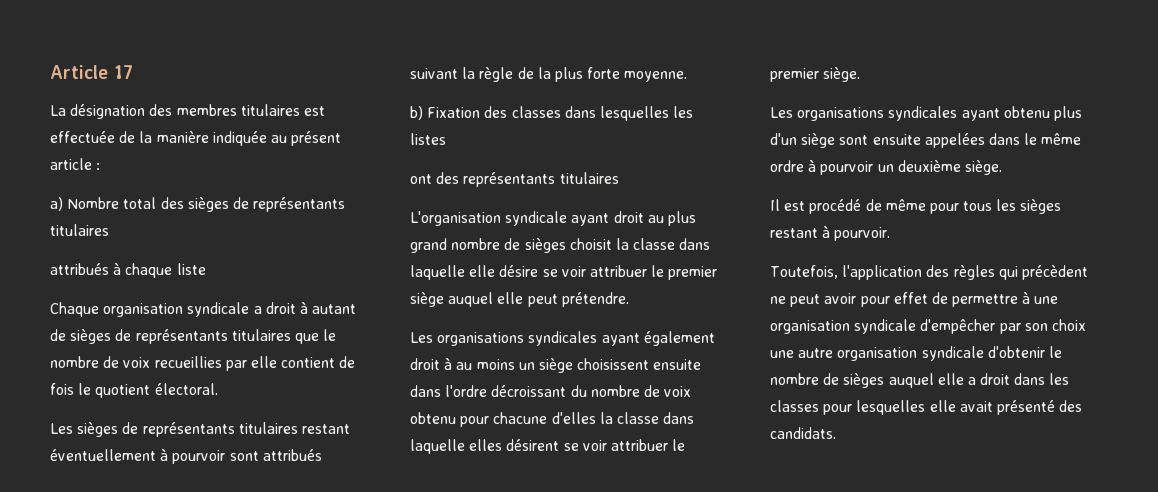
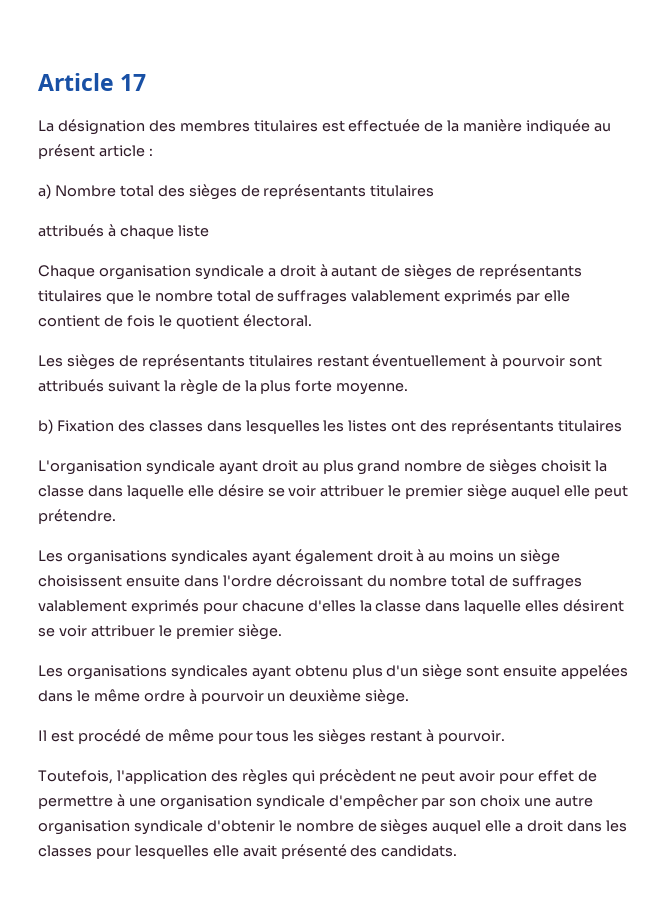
[103,356,222,368] de voix recueillies -> [216,289,513,305] total de suffrages valablement exprimés
(446, 139) // -> (388, 426) none
[643,385,692,397] [410,412,456,424] de voix obtenu -> [451,575,583,590] [38,599,199,614] total de suffrages valablement exprimés

